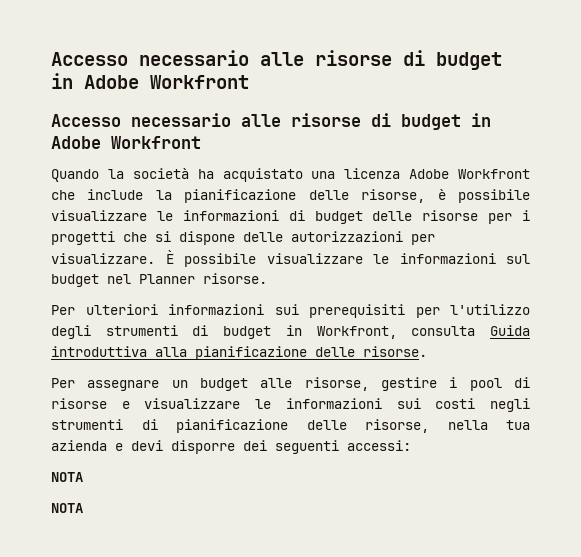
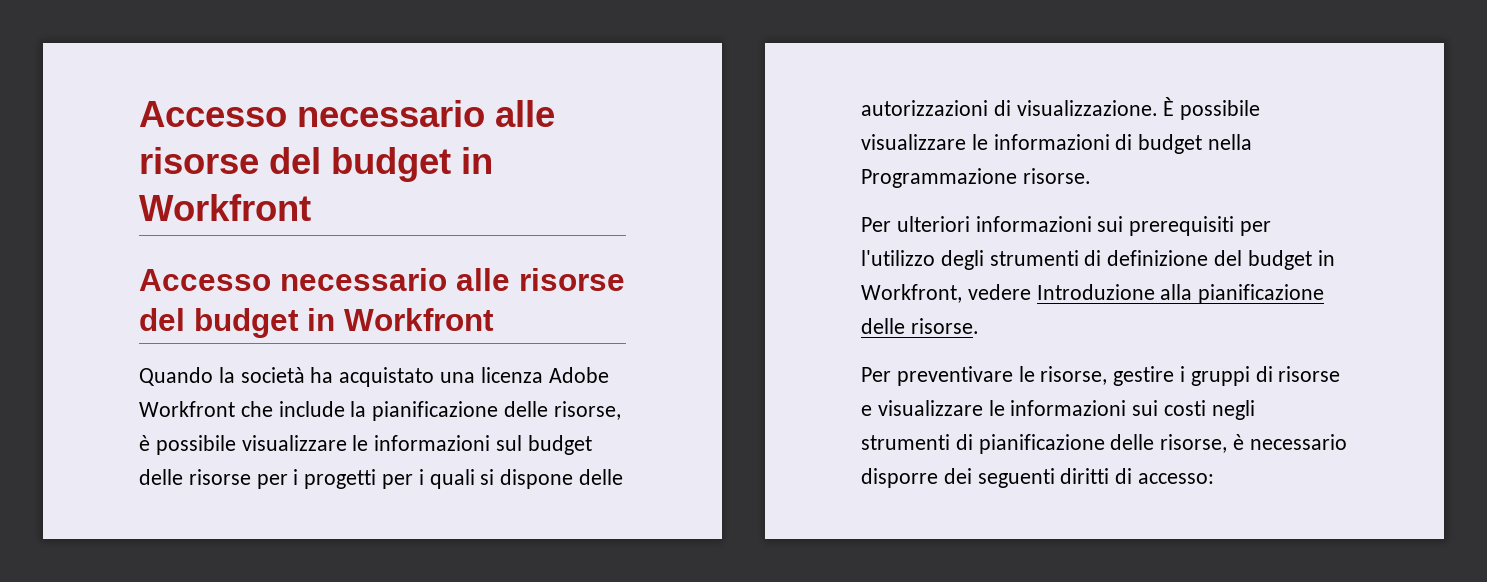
[51,50,502,70] [51,73,139,89] Accesso necessario alle risorse di budget in Adobe -> [139,100,555,127] [139,147,493,182] Accesso necessario alle risorse del budget in
[371,113,491,130] [51,136,101,149] di budget in Adobe -> [139,308,335,338] del budget in
[288,210,305,221] di -> [496,435,523,451] sul
[123,232,147,242] che -> [382,469,475,489] per i quali
[411,234,435,245] [51,253,155,264] per visualizzare. -> [993,100,1158,116] di visualizzazione.
[506,254,530,264] [51,274,195,287] sul budget nel Planner -> [1115,134,1253,154] [861,168,1017,188] di budget nella Programmazione
(209, 330) none -> [1107,250,1243,266] definizione del
[411,325,530,336] [51,346,147,357] consulta Guida introduttiva -> [967,284,1155,300] vedere Introduzione
[87,378,293,391] assegnare un budget alle -> [896,366,1035,386] preventivare le
[469,378,502,391] pool -> [1190,366,1250,386] gruppi
[447,420,530,430] [51,440,411,454] [51,472,83,482] [51,503,83,513] nella tua azienda e devi disporre dei seguenti accessi: // NOTA // NOTA -> [1233,434,1347,450] [861,468,1215,488] è necessario disporre dei seguenti diritti di accesso:

